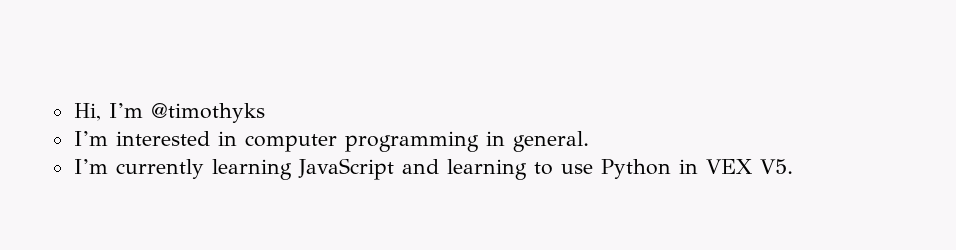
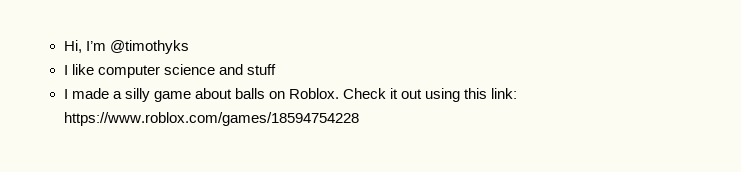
[73,131,589,152] [73,158,793,180] I’m interested in computer programming in general. // I’m currently learning JavaScript and learning to use Python in VEX V5. -> [63,64,276,78] [63,88,518,102] [63,112,359,126] I like computer science and stuff // I made a silly game about balls on Roblox. Check it out using this link: https://www.roblox.com/games/18594754228

